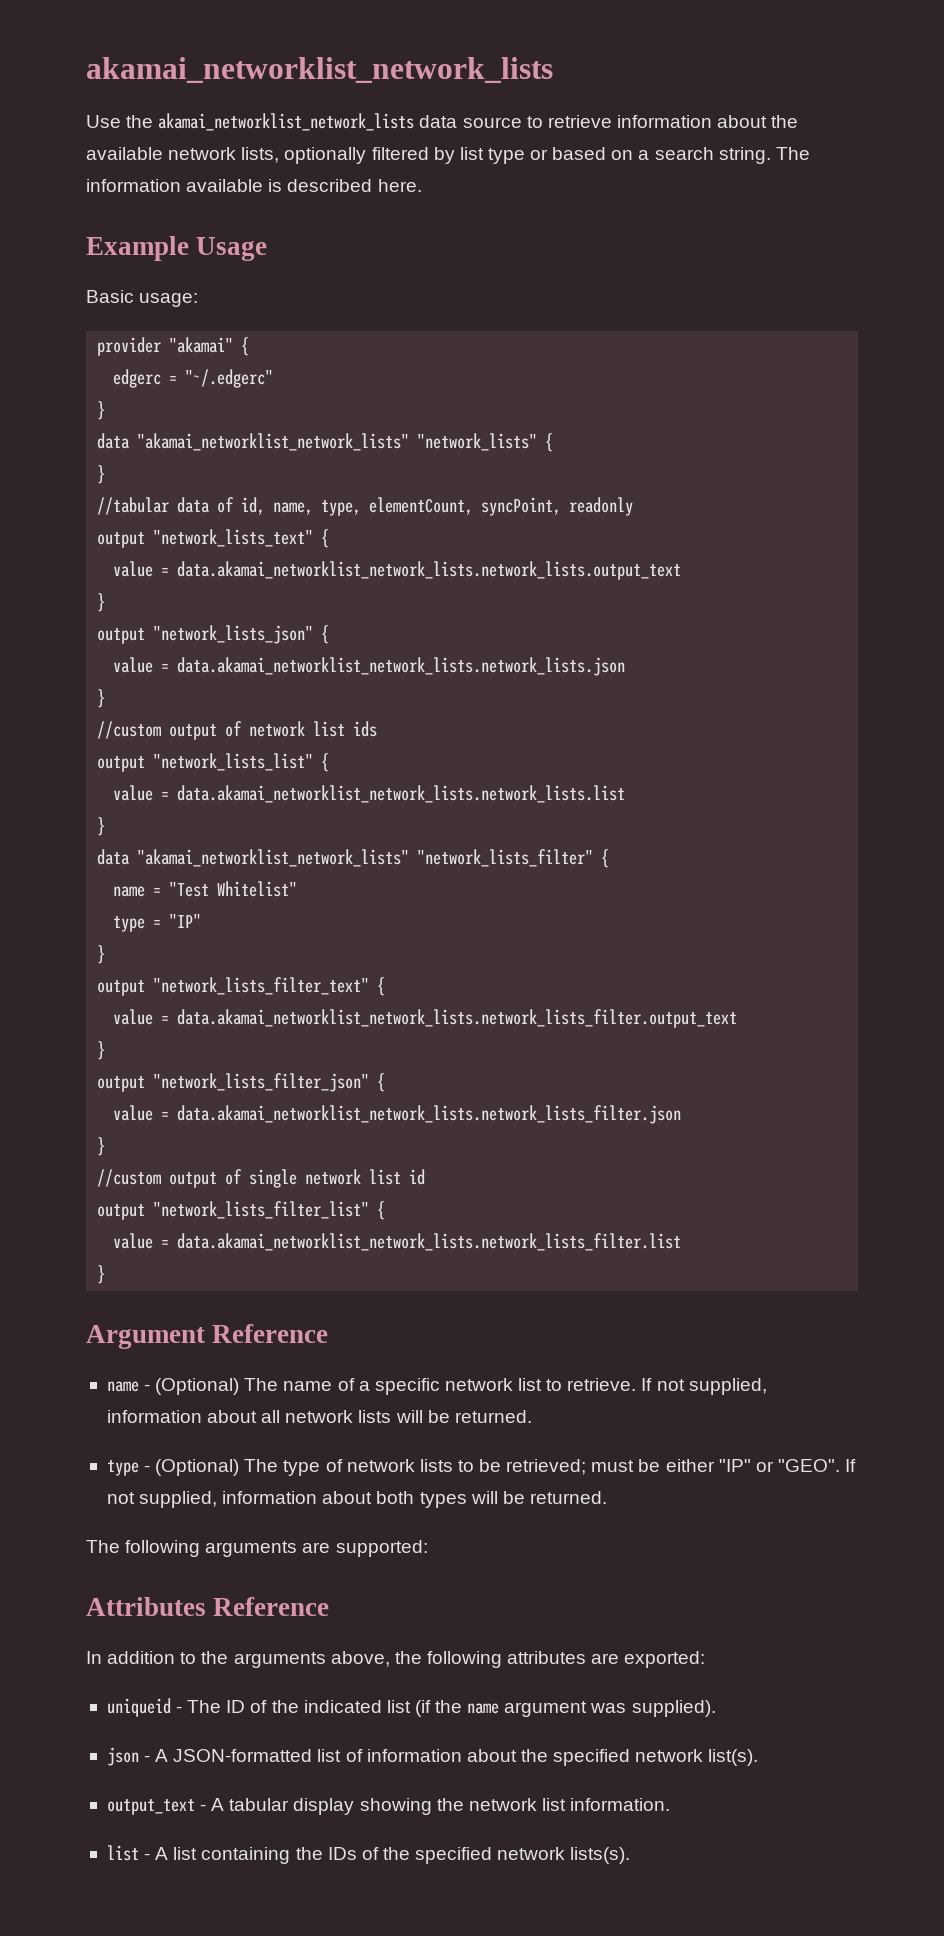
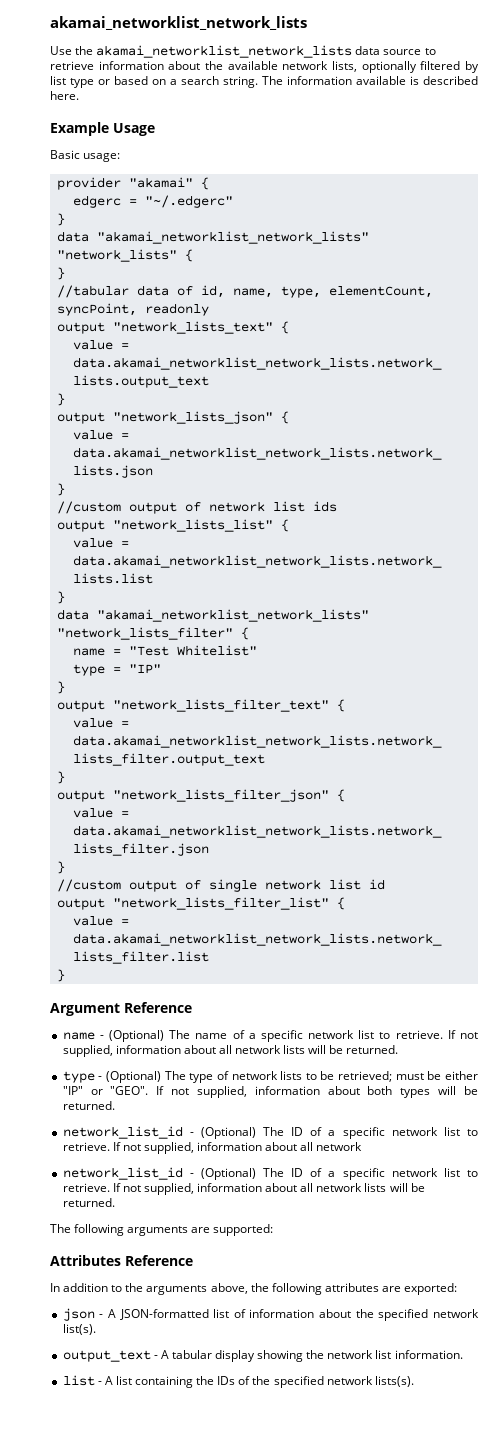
(607, 1497) none -> [62,1126,478,1139] [62,1142,363,1154] [62,1167,478,1180] [62,1183,425,1195] [62,1198,115,1207] // network_list_id - (Optional) The ID of a specific network list to retrieve. If not supplied, information about all network // network_list_id - (Optional) The ID of a specific network list to retrieve. If not supplied, information about all network lists will be returned.
[106,1698,716,1717] // uniqueid - The ID of the indicated list (if the name argument was supplied). -> (458, 1289) none

